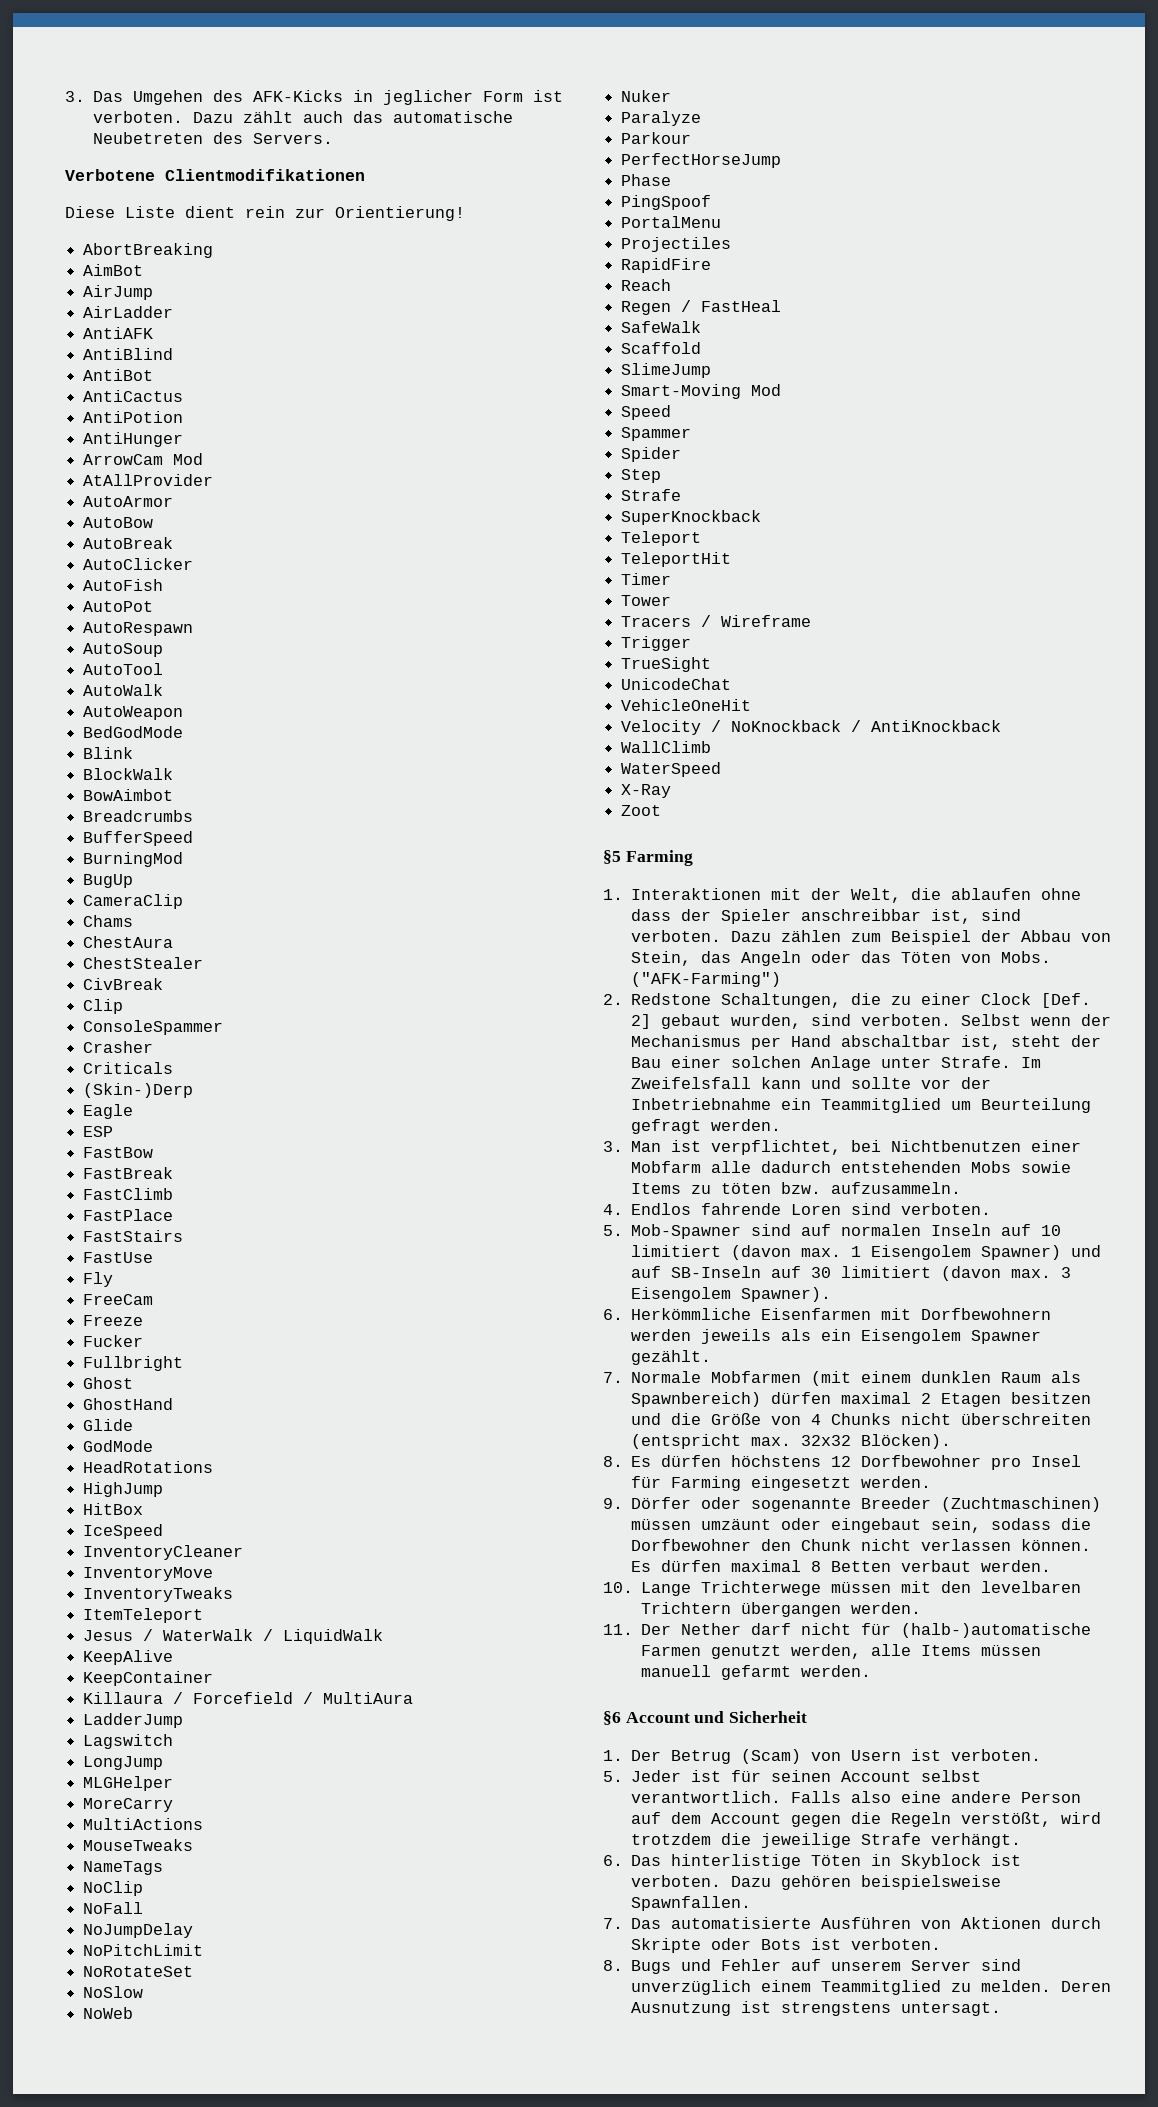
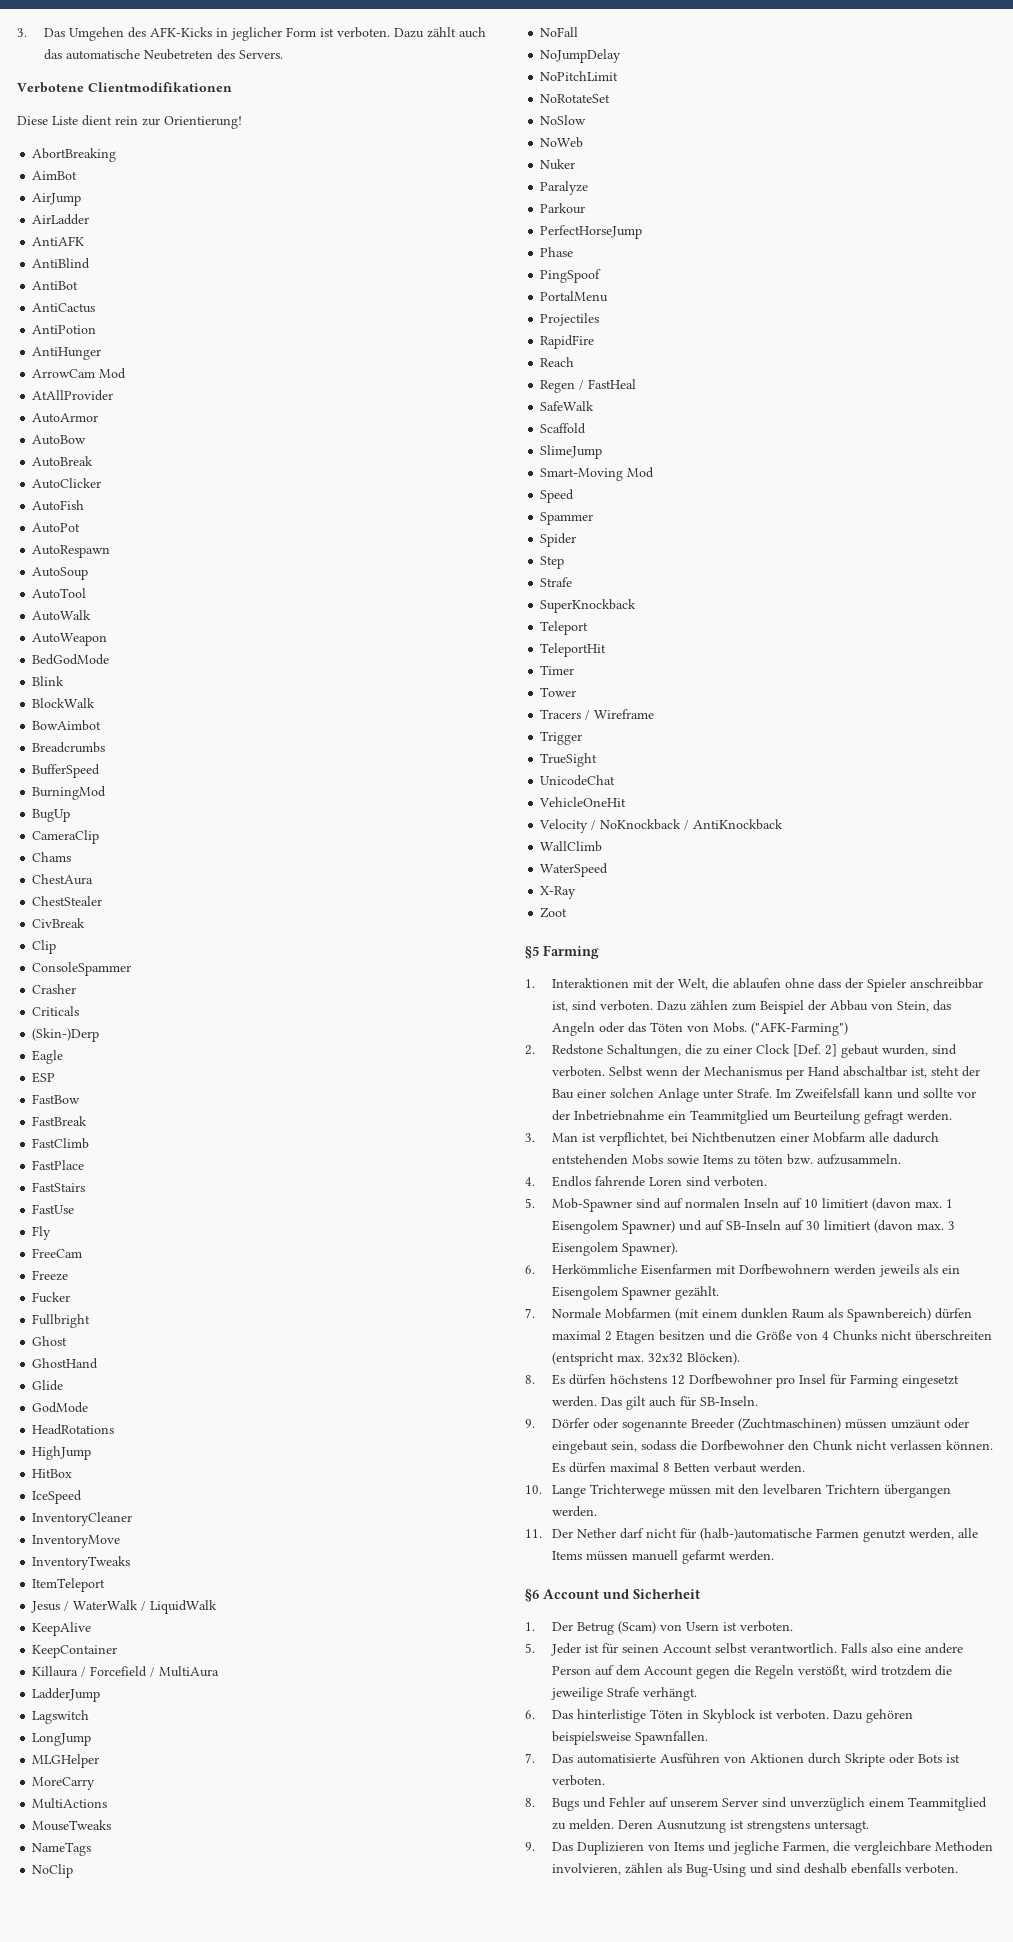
(932, 1482) none -> [601,1396,759,1410] Das gilt auch für SB-Inseln.
(1002, 2009) none -> [525,1841,994,1855] [552,1863,959,1877] // 9. Das Duplizieren von Items und jegliche Farmen, die vergleichbare Methoden involvieren, zählen als Bug-Using und sind deshalb ebenfalls verboten.

